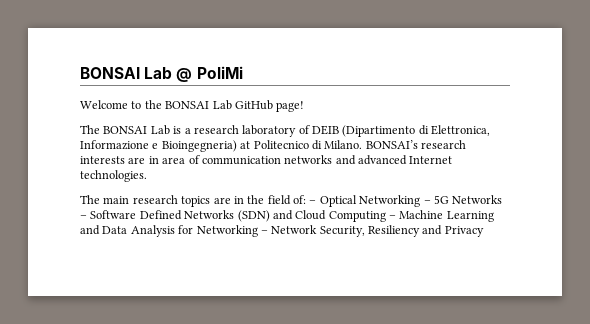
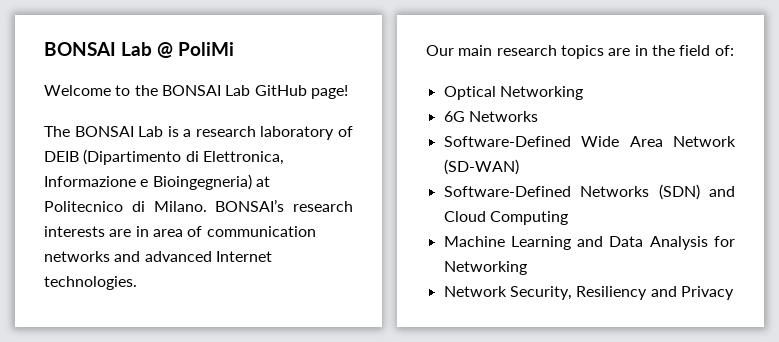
[80,195,100,204] The -> [426,45,454,56] Our
[309,200,317,204] – -> (734, 50) //
[423,195,503,204] [80,210,182,220] – 5G Networks – Software Defined -> [443,111,538,122] [443,136,736,147] [443,159,519,175] [443,186,571,197] // 6G Networks // Software-Defined Wide Area Network (SD-WAN) // Software-Defined
[389,215,396,219] – -> (568, 218) //
[260,230,268,234] – -> (527, 268) //

